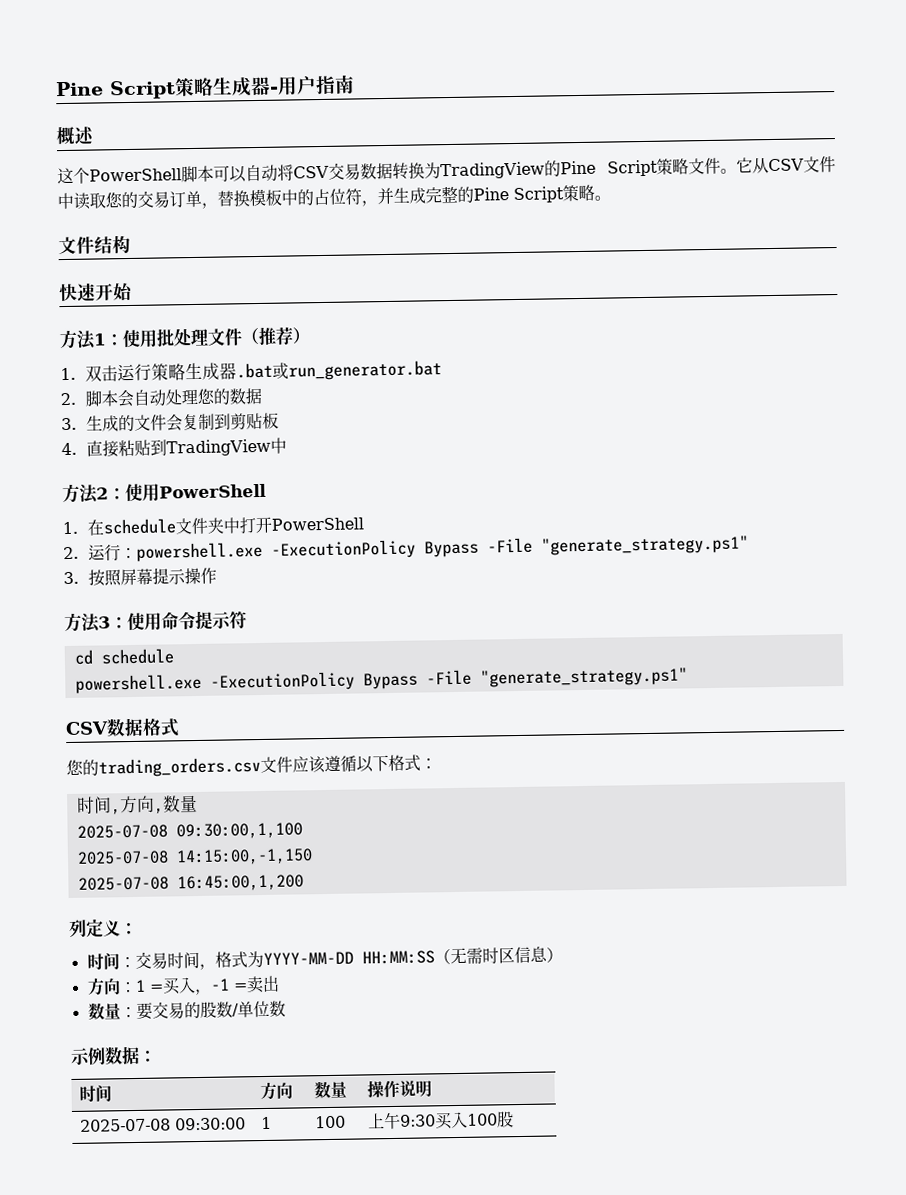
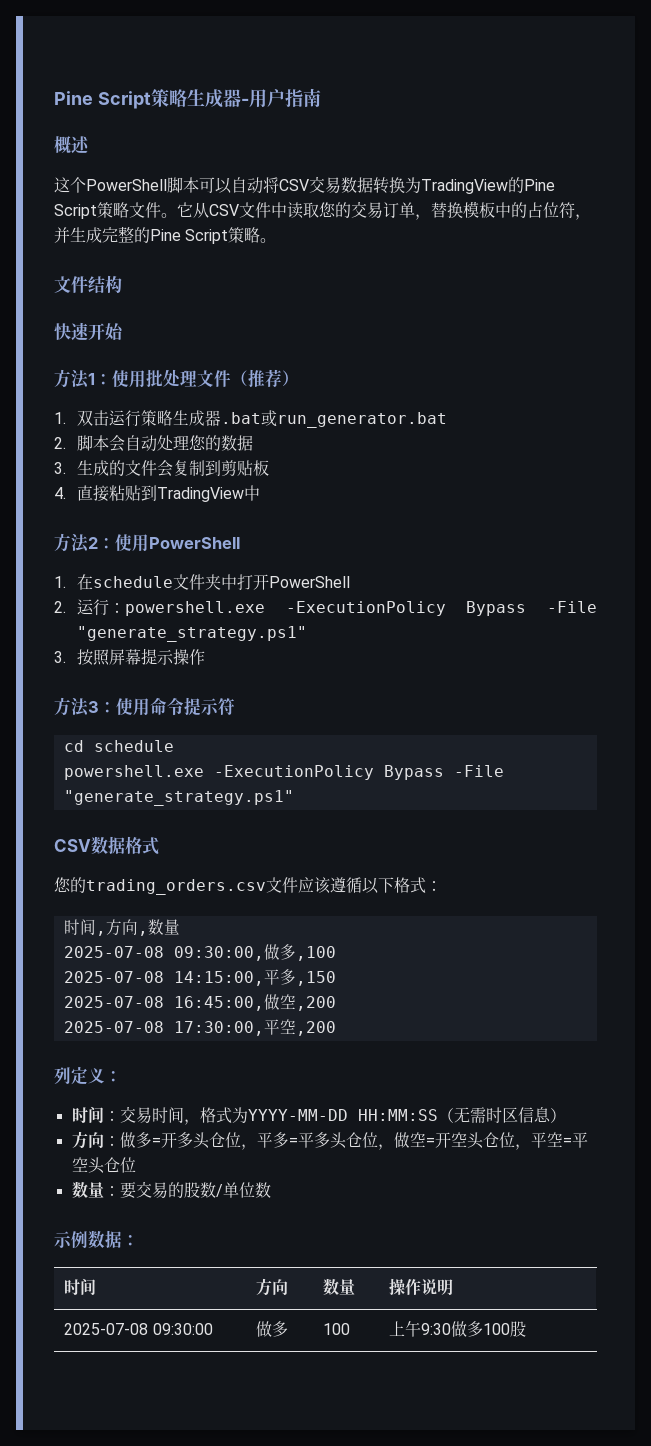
[175,822,303,840] [76,848,313,866] [77,874,304,892] 09:30:00,1,100 // 2025-07-08 14:15:00,-1,150 // 2025-07-08 16:45:00,1,200 -> [173,944,336,961] [63,969,336,986] [63,994,336,1011] [63,1019,336,1036] 09:30:00,做多,100 // 2025-07-08 14:15:00,平多,150 // 2025-07-08 16:45:00,做空,200 // 2025-07-08 17:30:00,平空,200
[134,975,280,996] 1 =买入，-1 =卖出 -> [119,1132,588,1150] [71,1157,136,1174] 做多=开多头仓位，平多=平多头仓位，做空=开空头仓位，平空=平空头仓位
[260,1116,272,1130] 1 -> [256,1321,289,1337] 做多
[433,1111,468,1130] 买入 -> [451,1321,484,1337] 做多

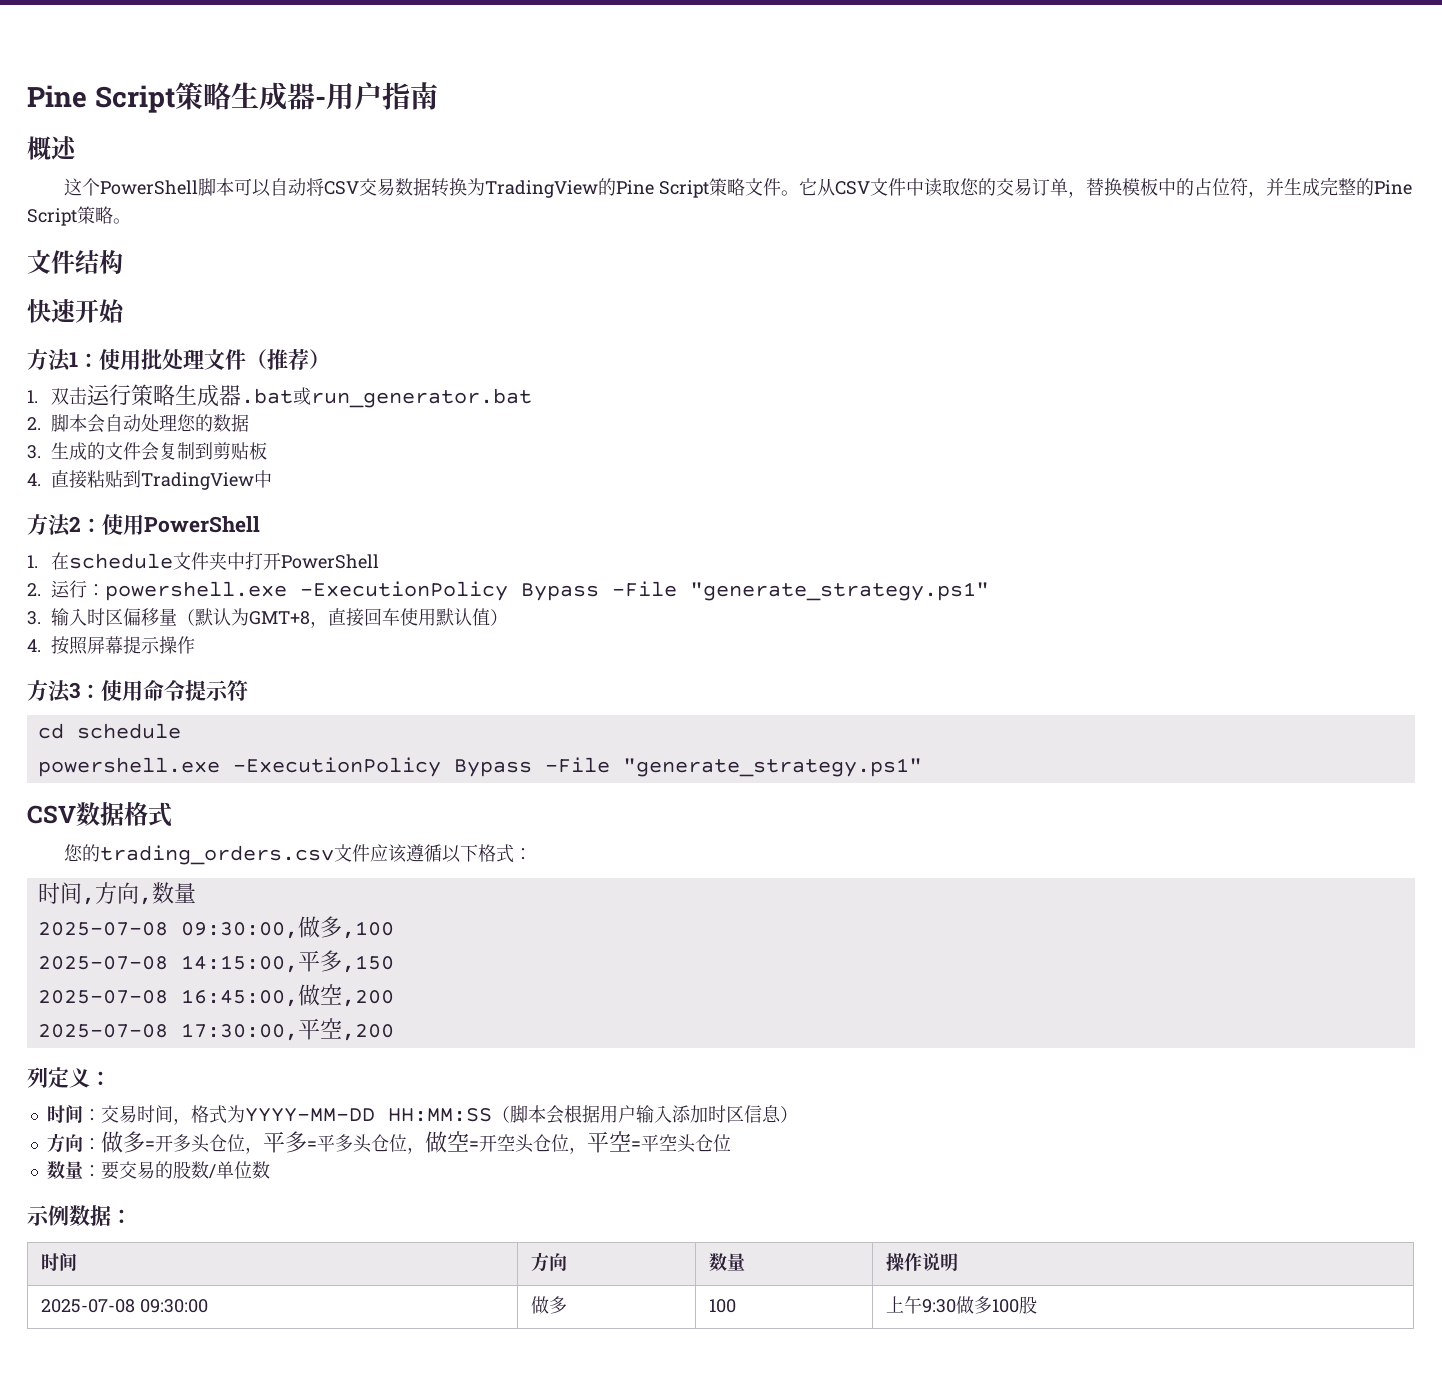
(66, 657) none -> [51,608,509,628] [27,639,41,652] 输入时区偏移量（默认为GMT+8，直接回车使用默认值） // 4.
[453,1107,486,1123] 无需 -> [509,1105,708,1124] 脚本会根据用户输入添加

